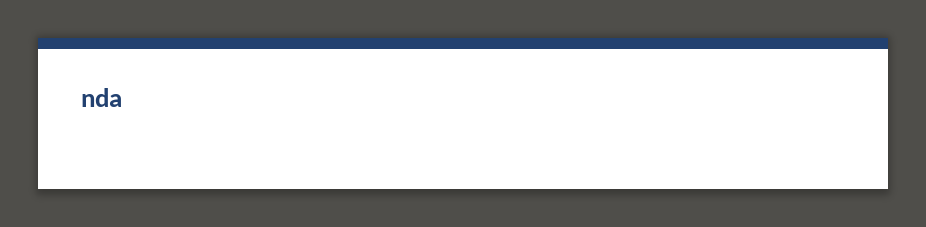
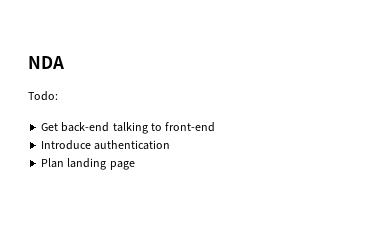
[81,88,122,107] nda -> [28,56,64,69] [28,91,58,101] [41,122,216,134] [41,140,171,150] [41,158,135,170] NDA // Todo: // Get back-end talking to front-end // Introduce authentication // Plan landing page

